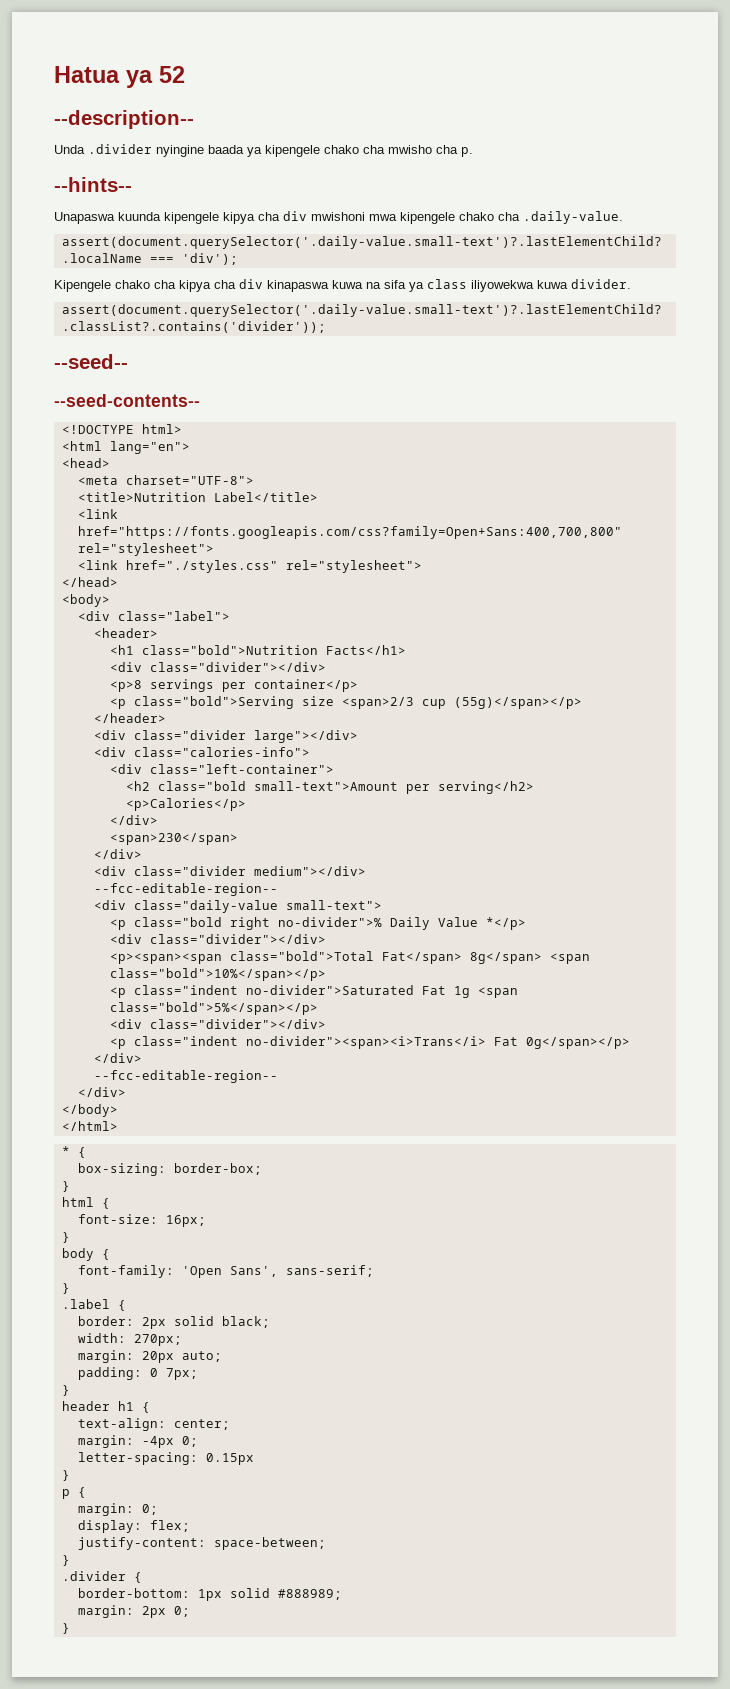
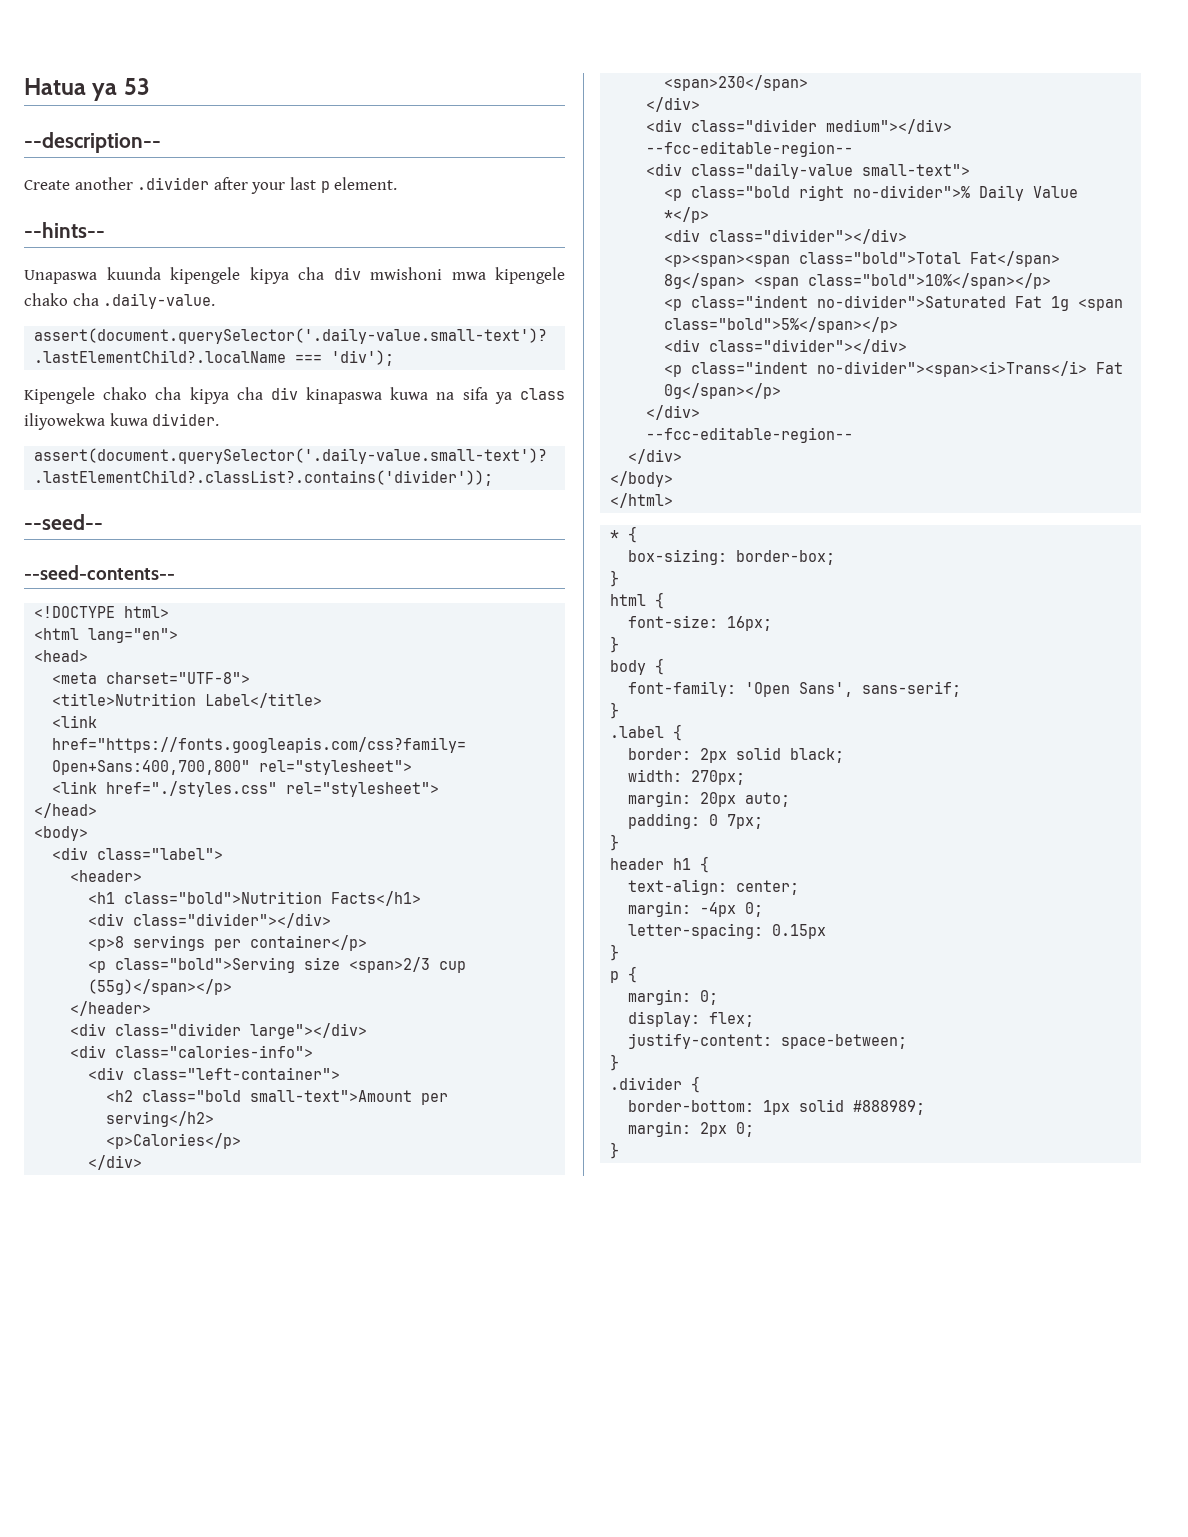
[159,66,185,83] 52 -> [123,78,150,95] 53
[54,144,473,157] Unda .divider nyingine baada ya kipengele chako cha mwisho cha p. -> [24,177,398,194] Create another .divider after your last p element.

